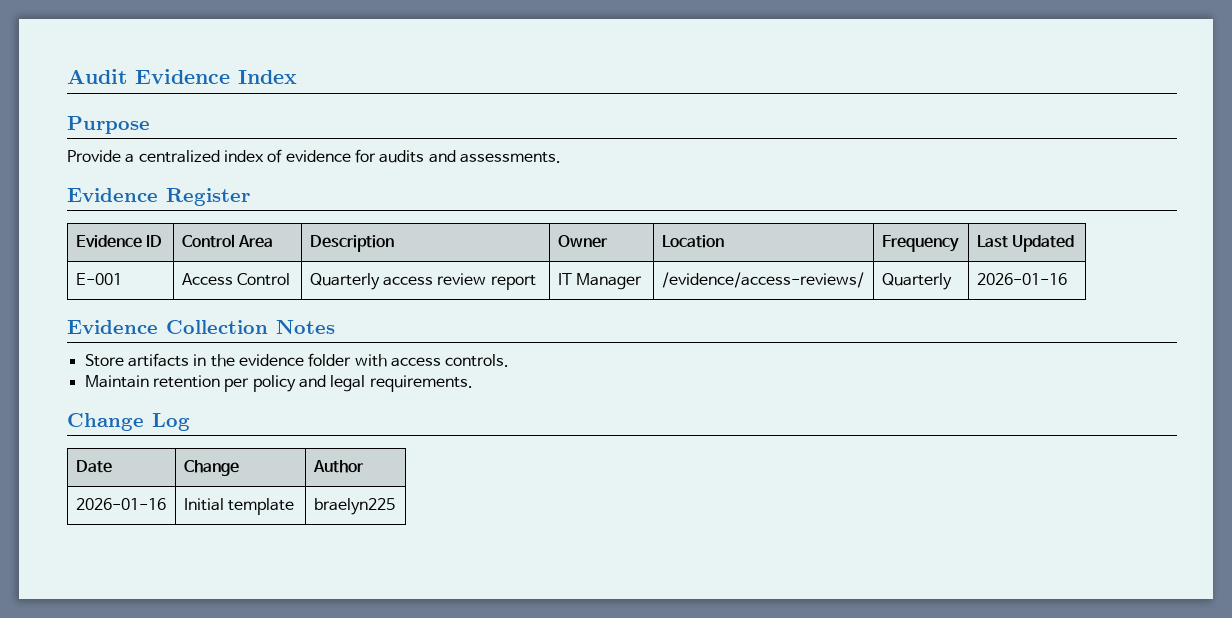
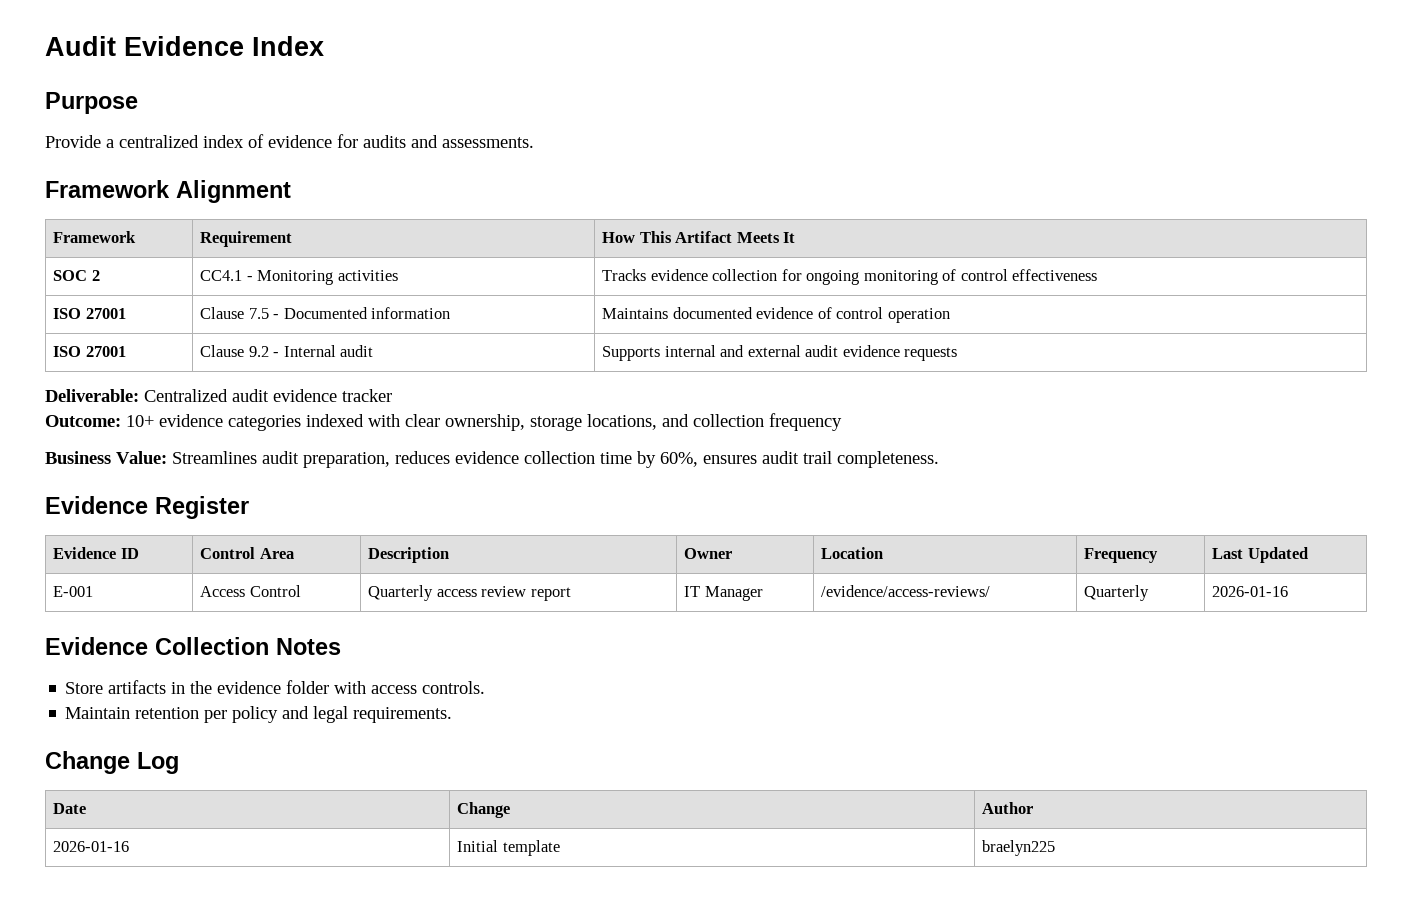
(561, 157) none -> [45,180,291,203] [53,231,137,243] [200,231,293,247] [602,231,796,243] [53,270,100,281] [200,270,398,285] [602,269,1098,285] [53,308,126,319] [200,307,451,319] [602,307,950,323] [53,346,126,357] [200,345,374,357] [602,345,958,361] [45,389,392,402] [45,413,842,431] [45,451,939,468] // Framework Alignment // Framework | Requirement | How This Artifact Meets It // SOC 2 | CC4.1 - Monitoring activities | Tracks evidence collection for ongoing monitoring of control effectiveness // ISO 27001 | Clause 7.5 - Documented information | Maintains documented evidence of control operation // ISO 27001 | Clause 9.2 - Internal audit | Supports internal and external audit evidence requests // Deliverable: Centralized audit evidence tracker // Outcome: 10+ evidence categories indexed with clear ownership, storage locations, and collection frequency // Business Value: Streamlines audit preparation, reduces evidence collection time by 60%, ensures audit trail completeness.

